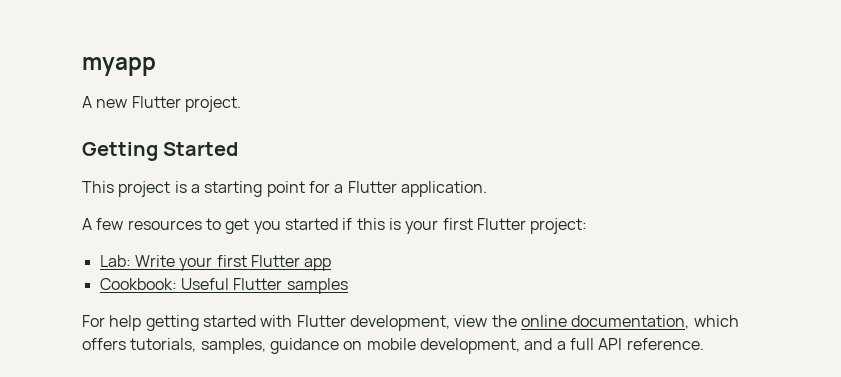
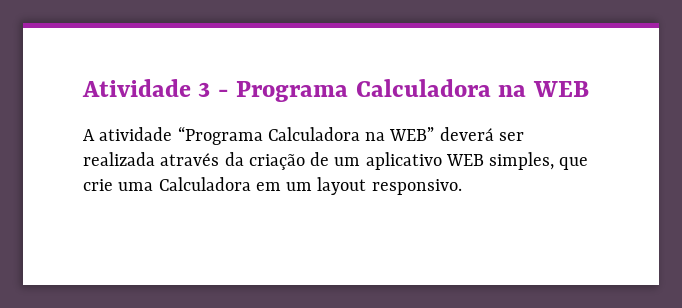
[82,57,156,76] [82,96,241,112] [82,142,239,161] [82,181,487,197] [82,218,588,234] [99,255,332,271] [99,278,348,294] [82,315,739,331] [82,338,704,354] myapp // A new Flutter project. // Getting Started // This project is a starting point for a Flutter application. // A few resources to get you started if this is your first Flutter project: // Lab: Write your first Flutter app // Cookbook: Useful Flutter samples // For help getting started with Flutter development, view the online documentation, which offers tutorials, samples, guidance on mobile development, and a full API reference. -> [82,79,589,102] [83,126,524,145] [83,152,589,170] [83,177,462,195] Atividade 3 - Programa Calculadora na WEB // A atividade “Programa Calculadora na WEB” deverá ser realizada através da criação de um aplicativo WEB simples, que crie uma Calculadora em um layout responsivo.

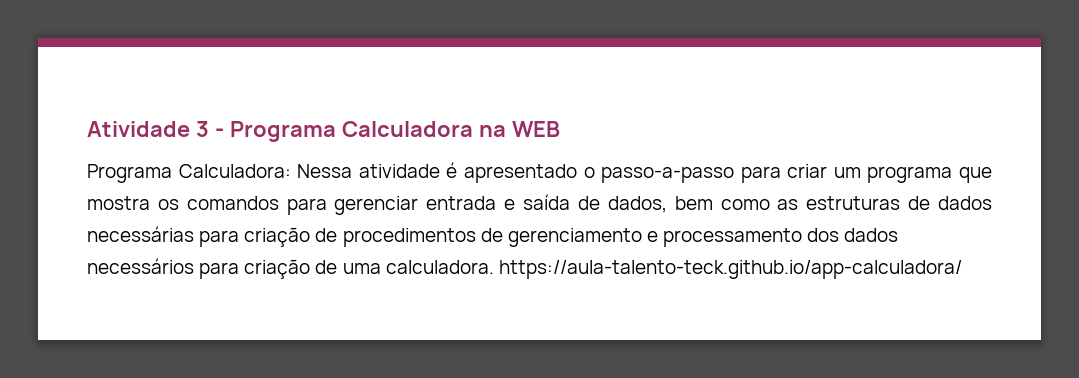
[83,126,524,145] [83,152,589,170] [83,177,462,195] A atividade “Programa Calculadora na WEB” deverá ser realizada através da criação de um aplicativo WEB simples, que crie uma Calculadora em um layout responsivo. -> [87,162,993,183] [87,194,993,215] [87,226,899,247] [87,258,962,279] Programa Calculadora: Nessa atividade é apresentado o passo-a-passo para criar um programa que mostra os comandos para gerenciar entrada e saída de dados, bem como as estruturas de dados necessárias para criação de procedimentos de gerenciamento e processamento dos dados necessários para criação de uma calculadora. https://aula-talento-teck.github.io/app-calculadora/

